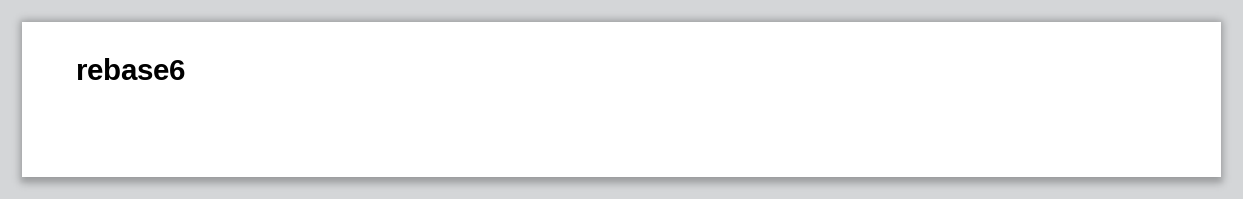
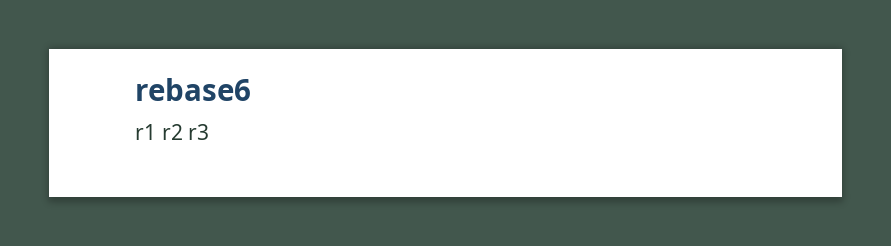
(185, 69) none -> [135,124,210,140] // r1 r2 r3

